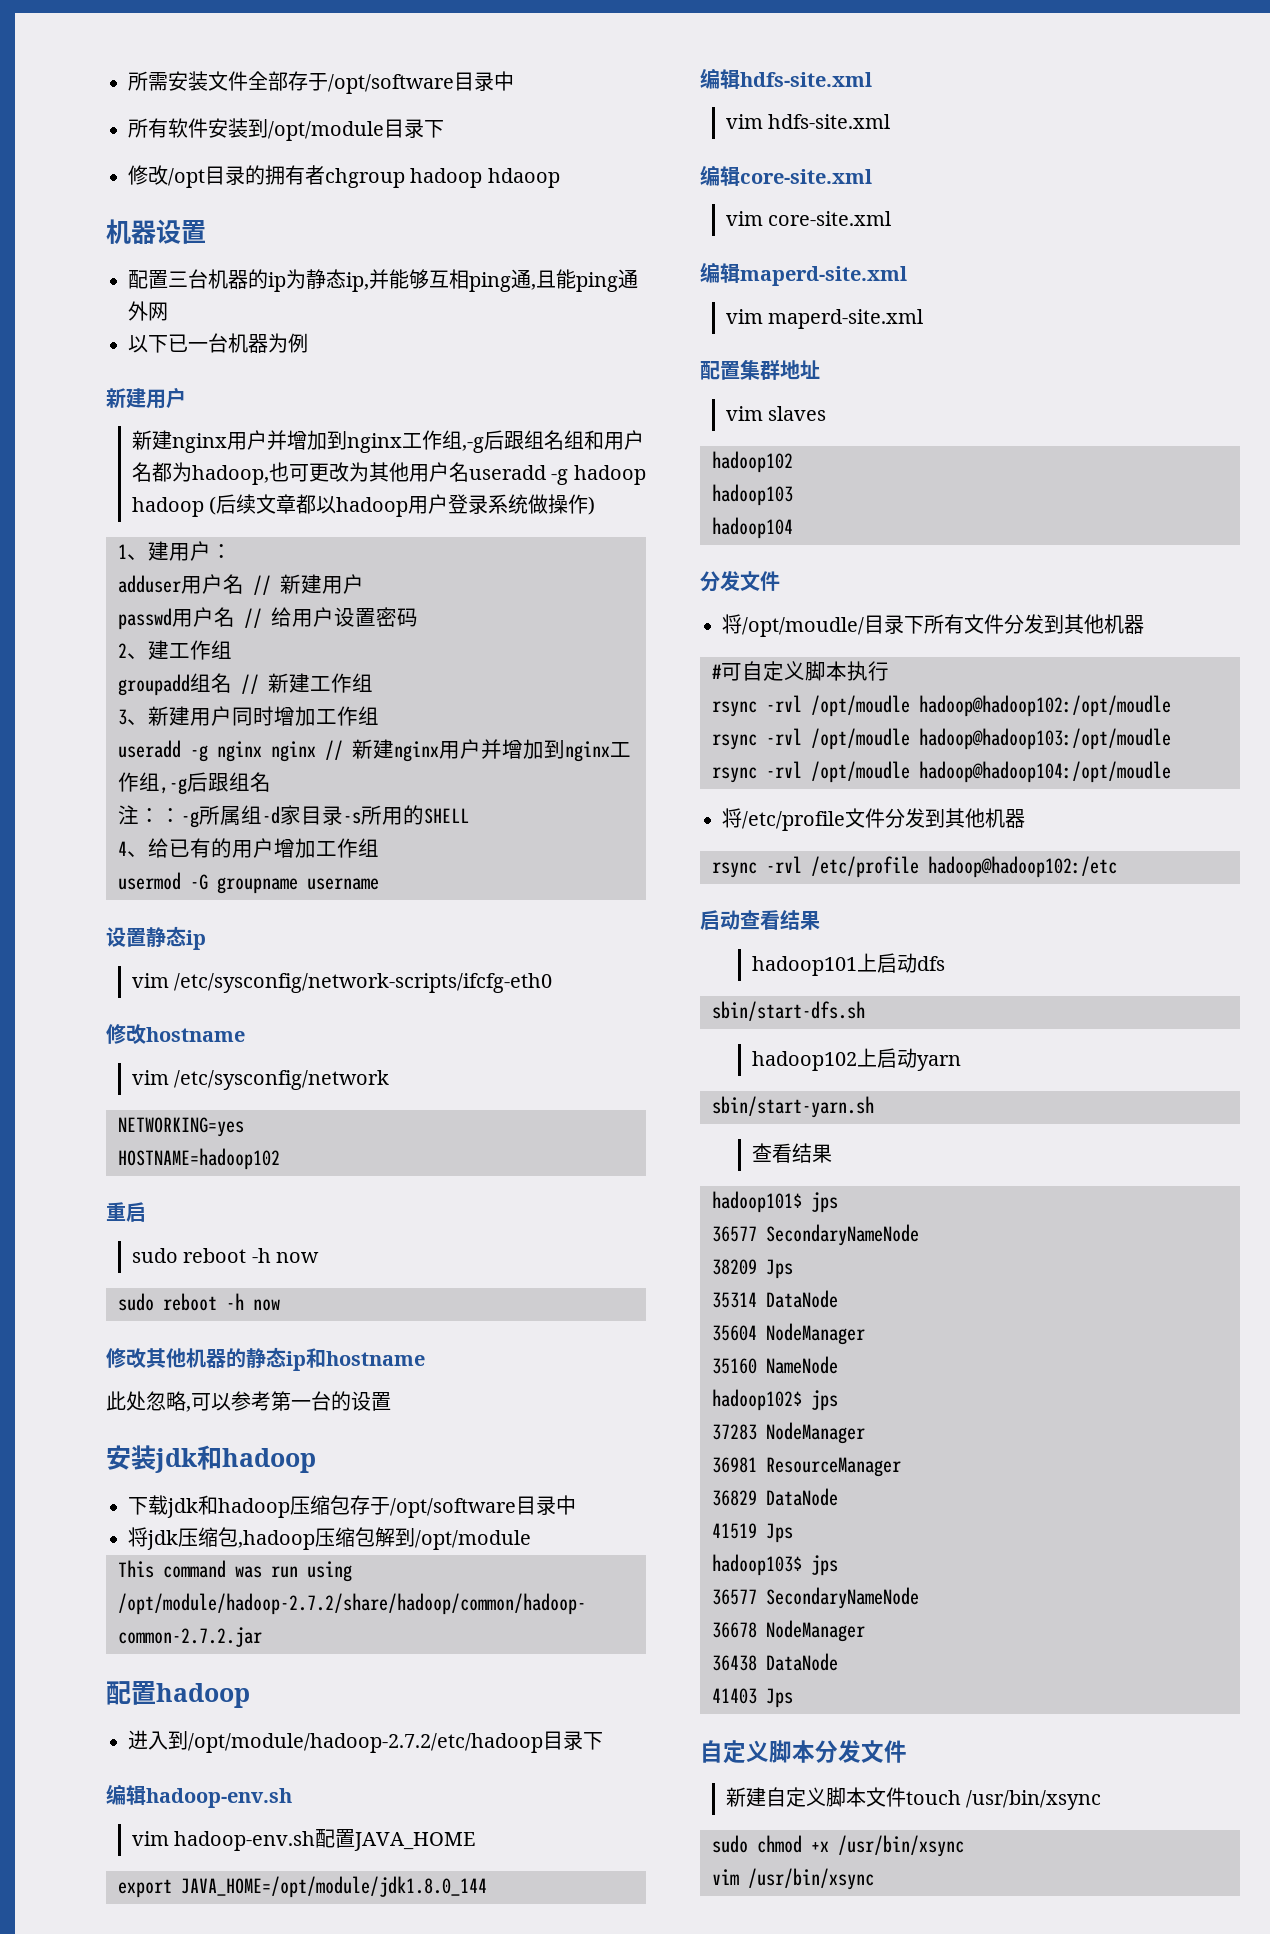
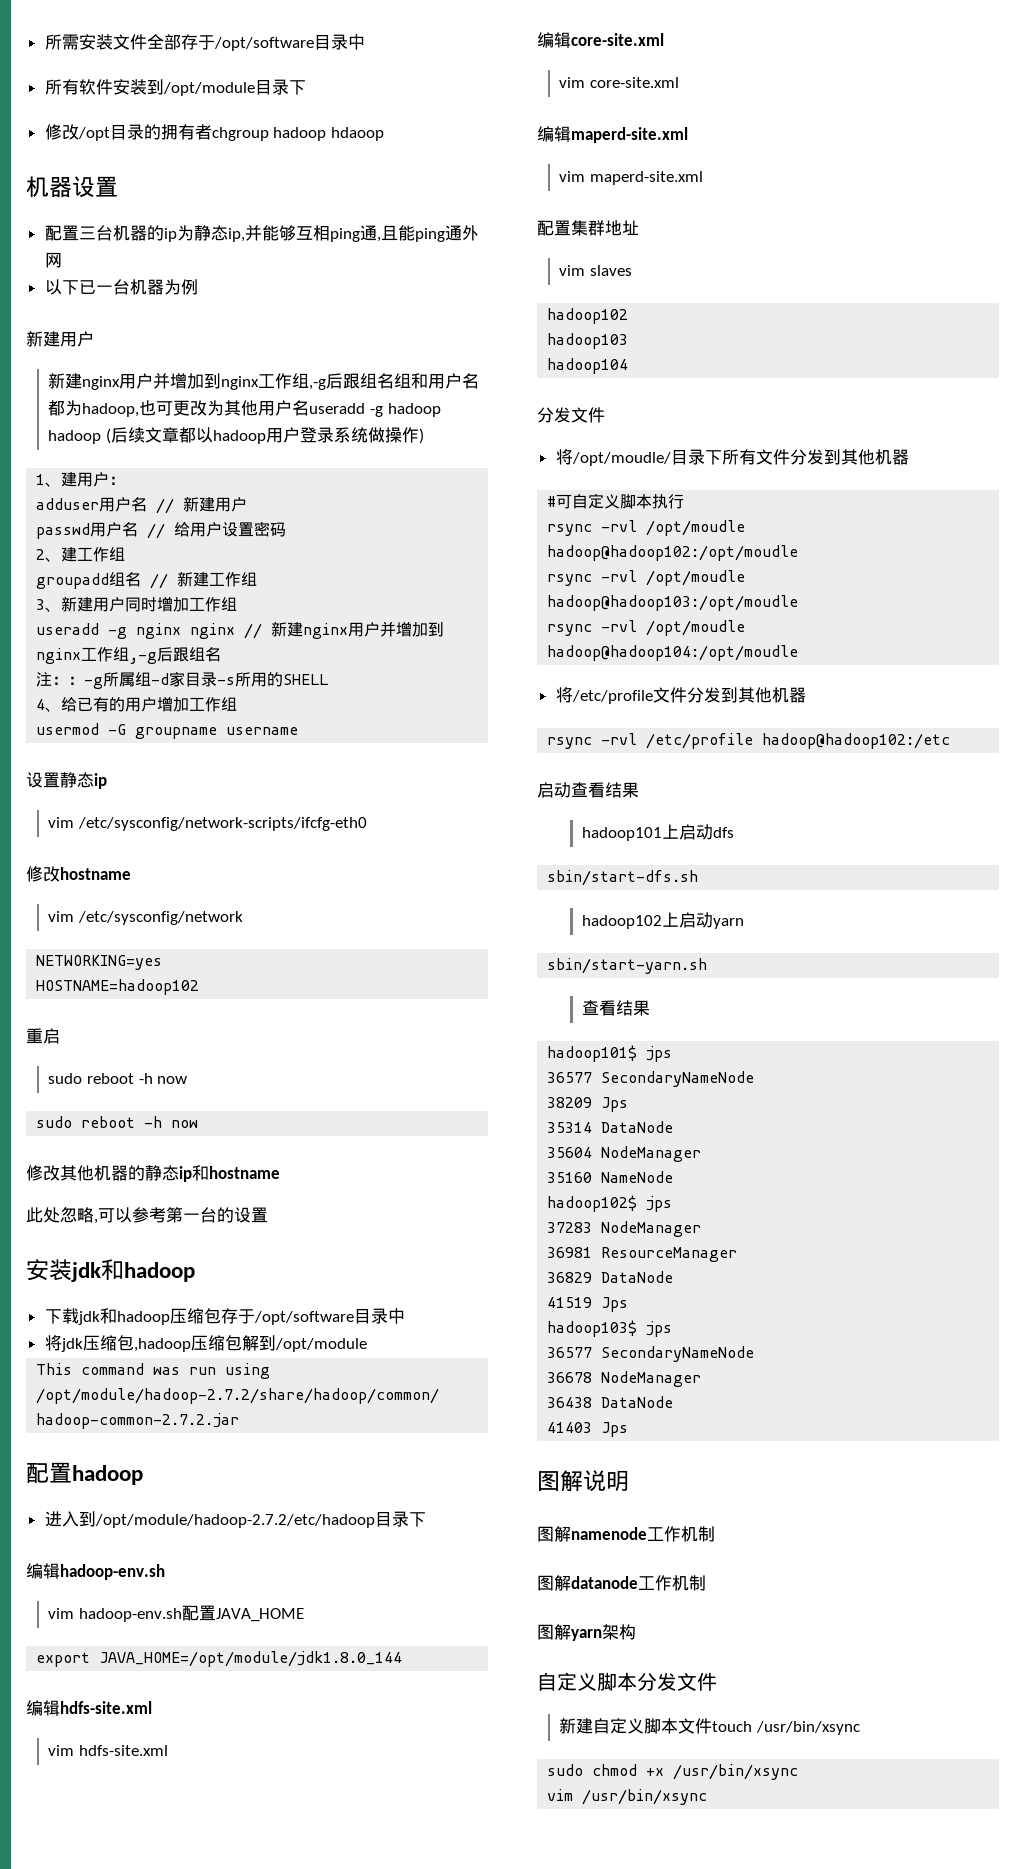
(793, 1698) none -> [537,1470,629,1492] [537,1526,715,1542] [537,1575,706,1591] [537,1624,636,1641] // 图解说明 // 图解namenode工作机制 // 图解datanode工作机制 // 图解yarn架构

